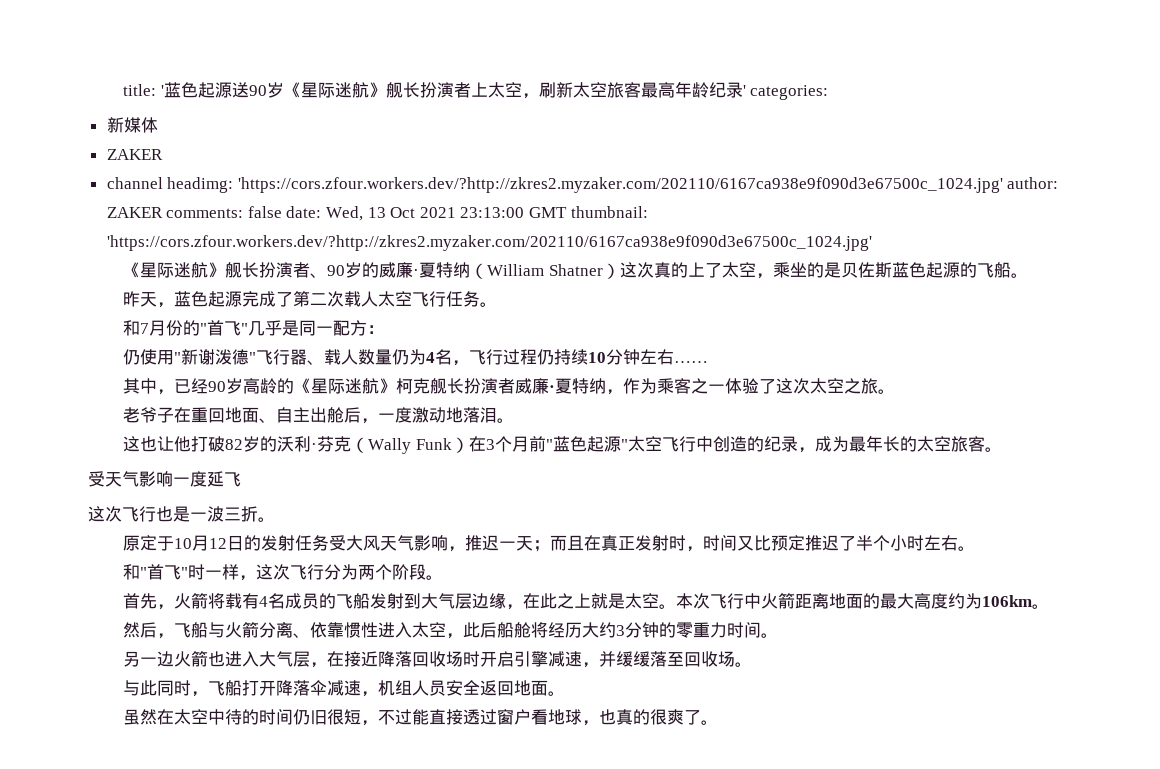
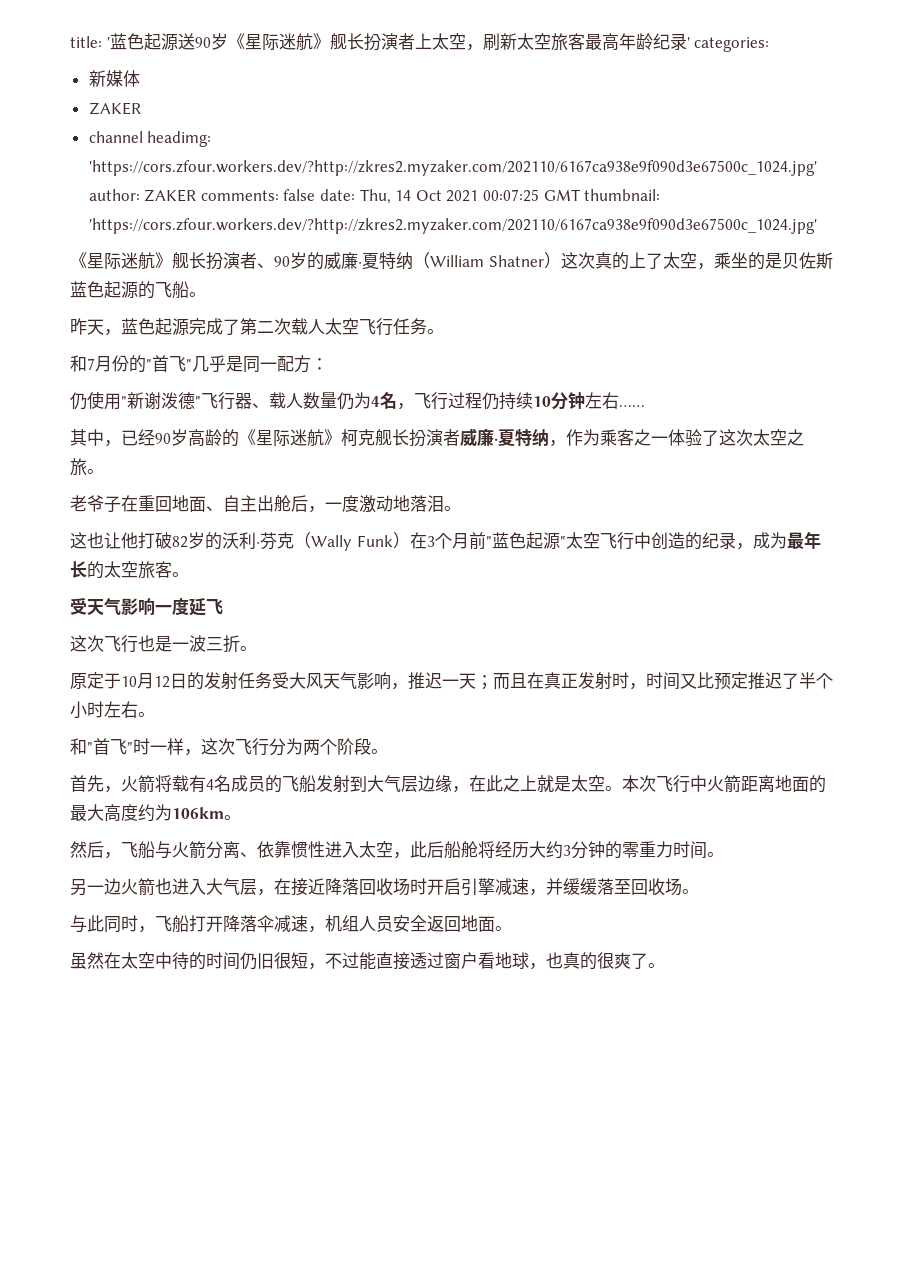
[326,206,386,221] Wed, 13 -> [359,189,412,204] Thu, 14
[460,207,525,218] 23:13:00 -> [483,189,540,202] 00:07:25

